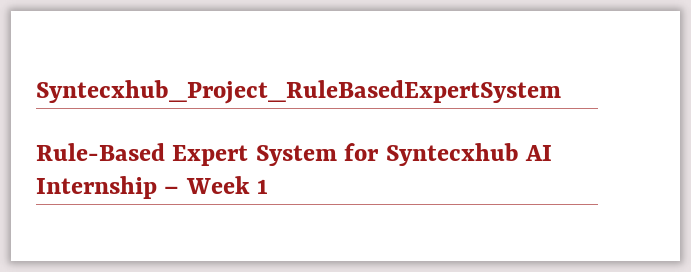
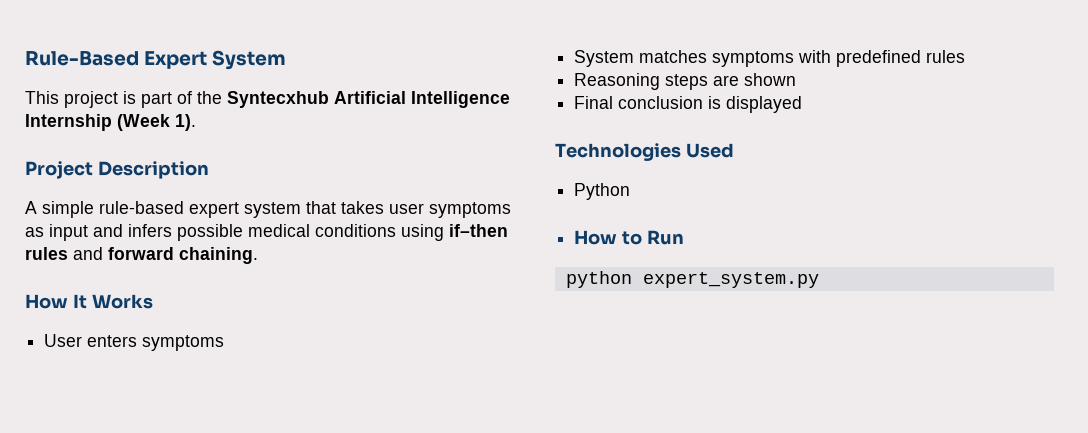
[36,80,561,104] Syntecxhub_Project_RuleBasedExpertSystem // -> (25, 58) none
[344,143,553,166] [36,176,269,199] for Syntecxhub AI Internship – Week 1 -> [25,91,510,108] [25,114,196,131] [25,161,209,179] [25,201,511,218] [25,224,508,241] [25,247,258,264] [25,294,153,309] [44,334,225,351] [574,50,966,67] [574,73,797,90] [574,96,803,113] [555,143,734,161] [574,183,631,200] [574,230,684,245] [565,271,819,288] // This project is part of the Syntecxhub Artificial Intelligence Internship (Week 1). // Project Description // A simple rule-based expert system that takes user symptoms as input and infers possible medical conditions using if–then rules and forward chaining. // How It Works // User enters symptoms // System matches symptoms with predefined rules // Reasoning steps are shown // Final conclusion is displayed // Technologies Used // Python // How to Run // python expert_system.py

